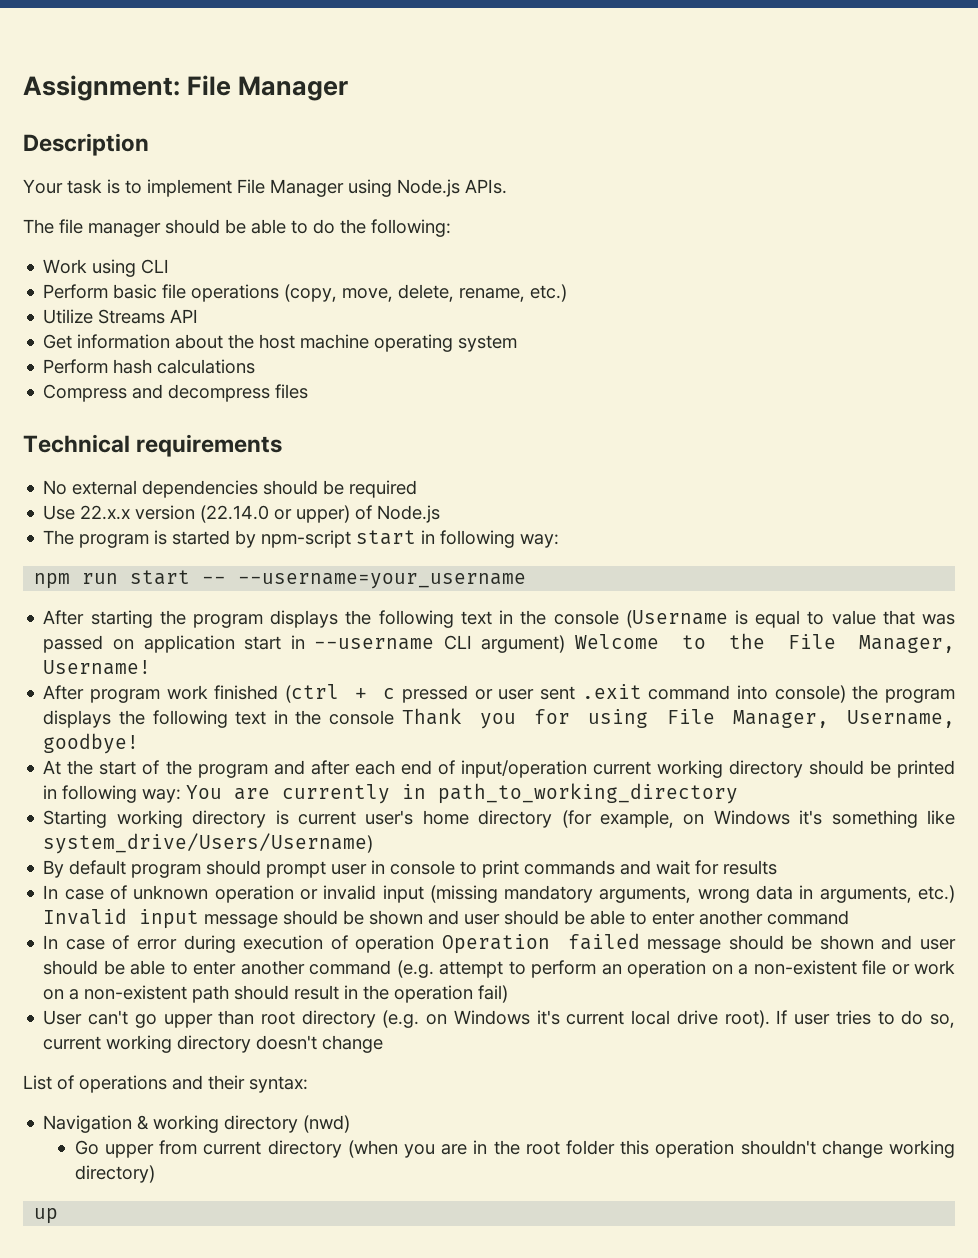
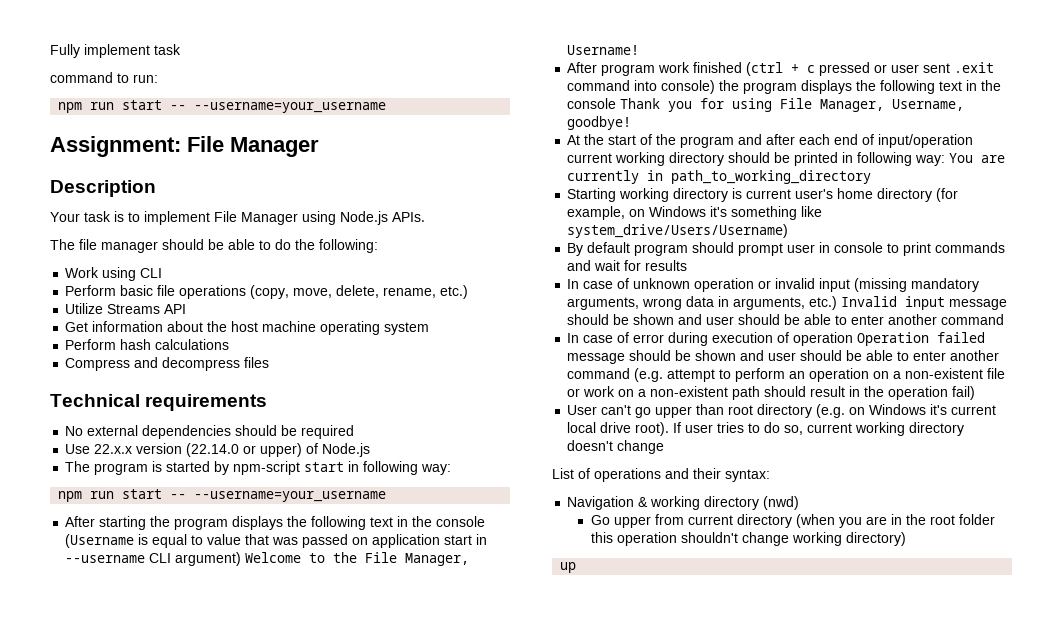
(23, 88) none -> [50,44,181,58] [50,72,158,83] [58,100,387,113] Fully implement task // command to run: // npm run start -- --username=your_username //

